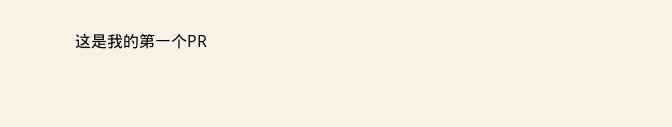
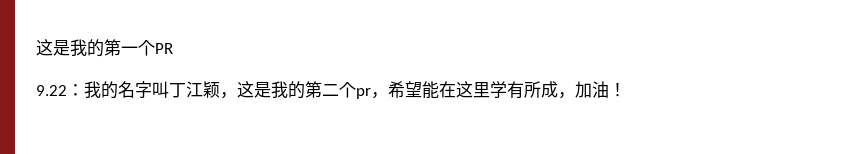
(207, 41) none -> [36,81,626,99] // 9.22：我的名字叫丁江颖，这是我的第二个pr，希望能在这里学有所成，加油！

